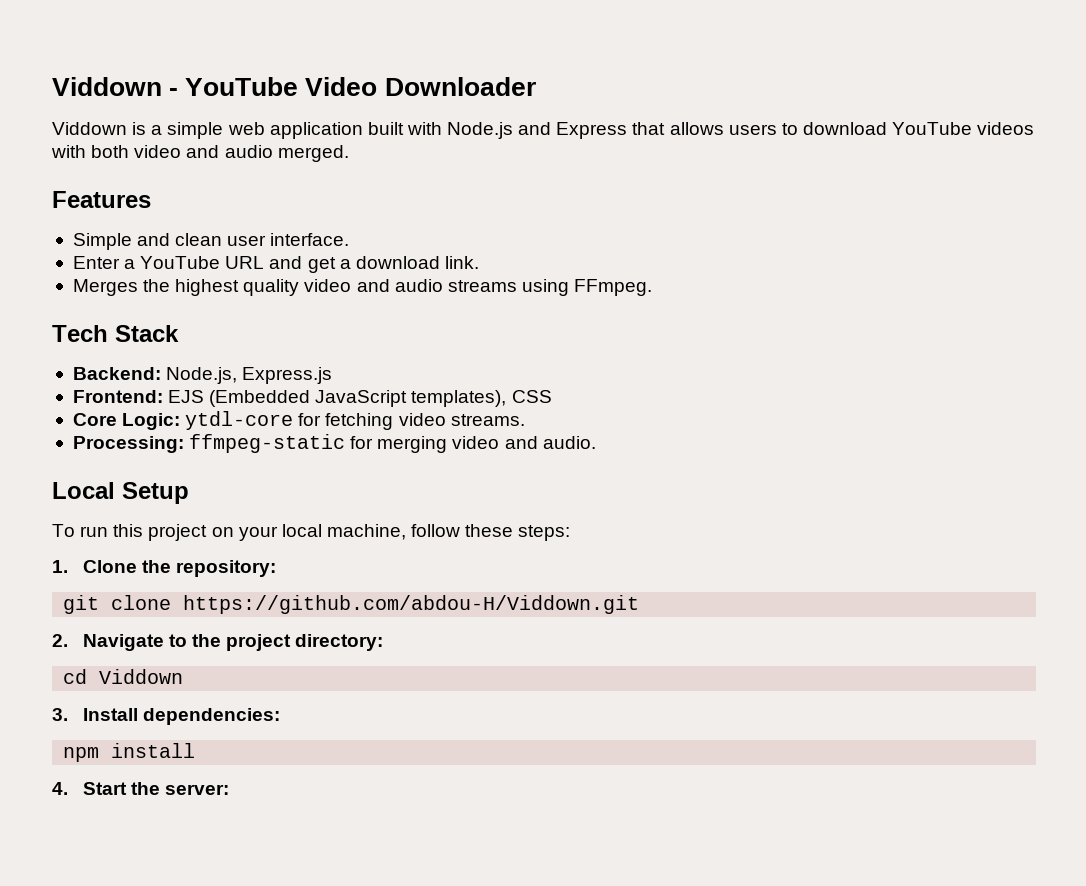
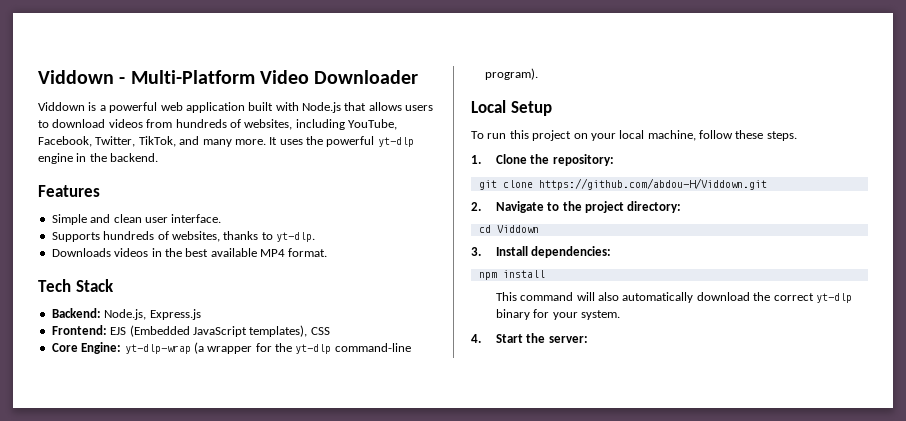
[185,77,299,96] YouTube -> [130,70,255,84] Multi-Platform
[167,122,224,139] simple -> [109,102,158,113] powerful
[518,122,628,139] and Express -> (341, 107) none
[892,122,1035,135] [51,145,349,162] YouTube videos with both video and audio merged. -> [108,119,397,130] [38,136,414,147] [38,153,159,164] videos from hundreds of websites, including YouTube, Facebook, Twitter, TikTok, and many more. It uses the powerful yt-dlp engine in the backend.
[72,256,479,273] [72,279,653,296] Enter a YouTube URL and get a download link. // Merges the highest quality video and audio streams using FFmpeg. -> [51,231,315,242] [51,248,328,257] Supports hundreds of websites, thanks to yt-dlp. // Downloads videos in the best available MP4 format.
[122,411,525,430] [72,434,596,453] Logic: ytdl-core for fetching video streams. // Processing: ffmpeg-static for merging video and audio. -> [81,342,411,354] [484,68,538,80] Engine: yt-dlp-wrap (a wrapper for the yt-dlp command-line program).
[518,525,571,541] steps: -> [766,131,797,141] steps.
(196, 750) none -> [495,292,852,303] [495,309,621,320] // This command will also automatically download the correct yt-dlp binary for your system.

